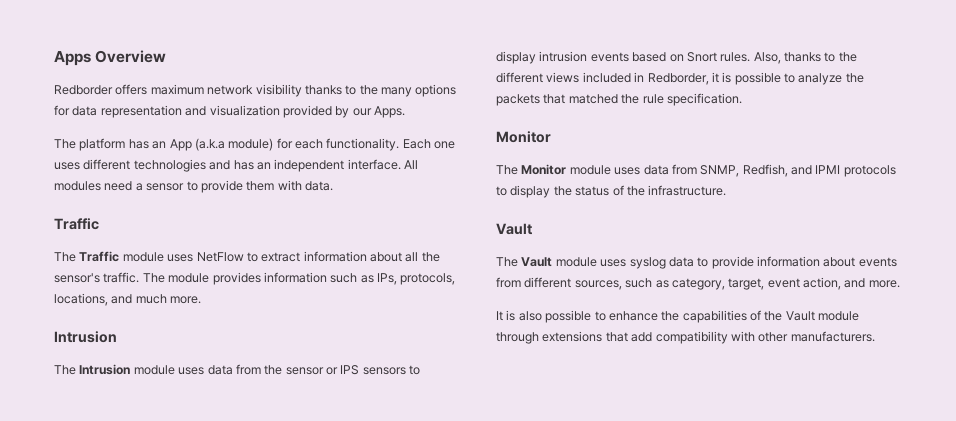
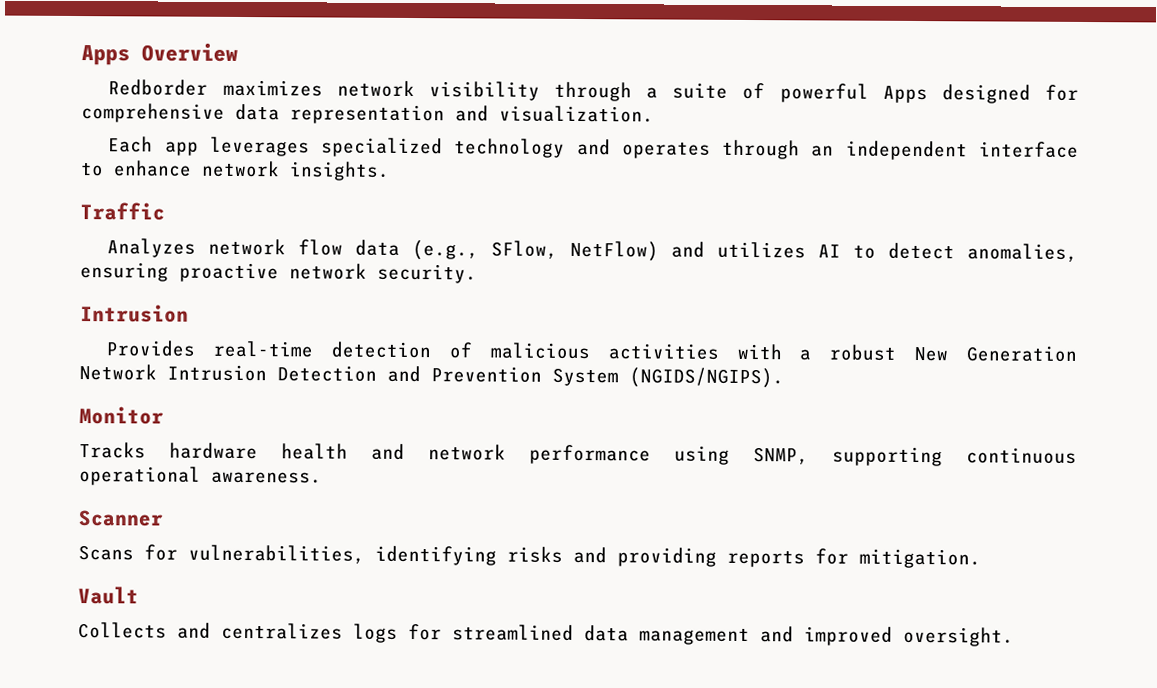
[115,84,457,97] [54,105,405,118] [54,138,456,151] [54,159,418,172] [54,180,333,193] [54,218,99,230] [54,251,440,262] [54,272,456,285] [54,293,202,306] [54,331,117,343] [54,364,421,375] [496,51,857,64] [496,72,864,85] [496,93,742,106] [496,131,551,143] [496,164,896,177] [496,185,727,198] [496,223,532,235] [496,256,897,269] [496,277,900,290] [496,310,860,323] [496,331,875,344] offers maximum network visibility thanks to the many options for data representation and visualization provided by our Apps. // The platform has an App (a.k.a module) for each functionality. Each one uses different technologies and has an independent interface. All modules need a sensor to provide them with data. // Traffic // The Traffic module uses NetFlow to extract information about all the sensor's traffic. The module provides information such as IPs, protocols, locations, and much more. // Intrusion // The Intrusion module uses data from the sensor or IPS sensors to display intrusion events based on Snort rules. Also, thanks to the different views included in Redborder, it is possible to analyze the packets that matched the rule specification. // Monitor // The Monitor module uses data from SNMP, Redfish, and IPMI protocols to display the status of the infrastructure. // Vault // The Vault module uses syslog data to provide information about events from different sources, such as category, target, event action, and more. // It is also possible to enhance the capabilities of the Vault module through extensions that add compatibility with other manufacturers. -> [222,79,1080,104] [81,103,654,125] [108,136,1080,161] [80,160,390,181] [80,202,165,221] [107,238,1078,262] [80,262,477,284] [80,304,189,323] [106,340,1077,362] [79,364,784,389] [79,406,164,425] [79,442,1077,467] [79,466,322,486] [78,510,164,527] [78,544,981,569] [78,586,139,605] [78,622,1014,647] maximizes network visibility through a suite of powerful Apps designed for comprehensive data representation and visualization. // Each app leverages specialized technology and operates through an independent interface to enhance network insights. // Traffic // Analyzes network flow data (e.g., SFlow, NetFlow) and utilizes AI to detect anomalies, ensuring proactive network security. // Intrusion // Provides real-time detection of malicious activities with a robust New Generation Network Intrusion Detection and Prevention System (NGIDS/NGIPS). // Monitor // Tracks hardware health and network performance using SNMP, supporting continuous operational awareness. // Scanner // Scans for vulnerabilities, identifying risks and providing reports for mitigation. // Vault // Collects and centralizes logs for streamlined data management and improved oversight.

